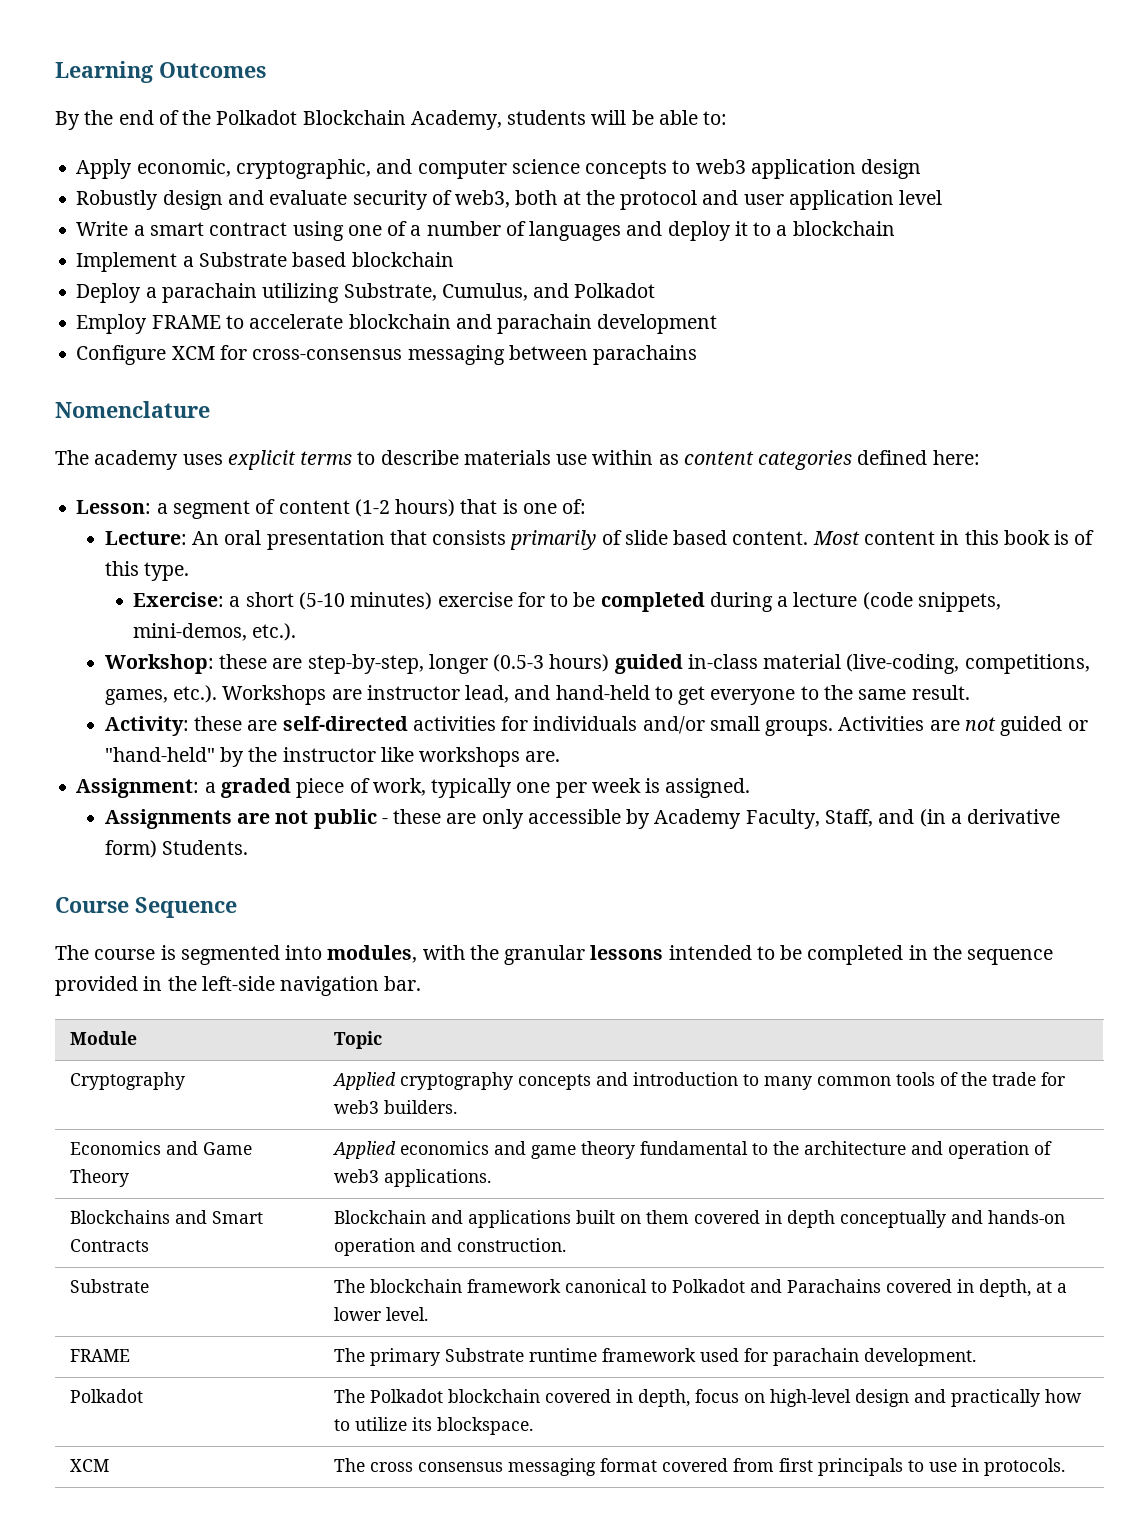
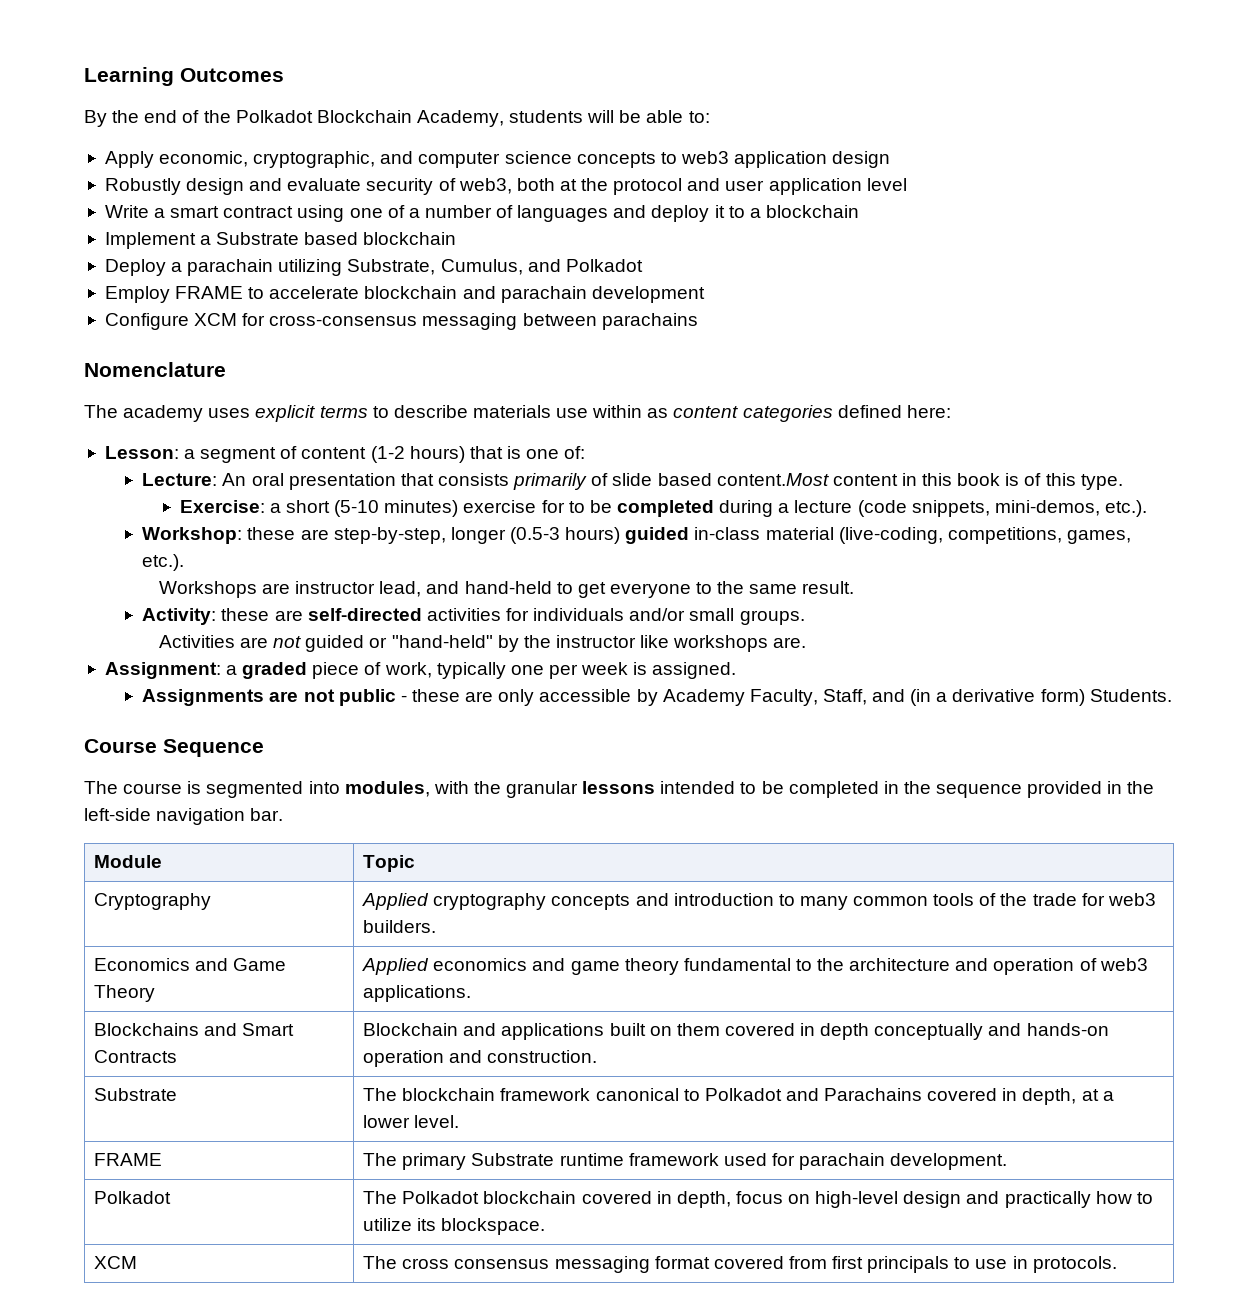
[732,531,860,545] content. Most -> [716,473,829,486] content.Most
(218, 694) none -> (185, 562) //
(834, 728) none -> (805, 617) //

